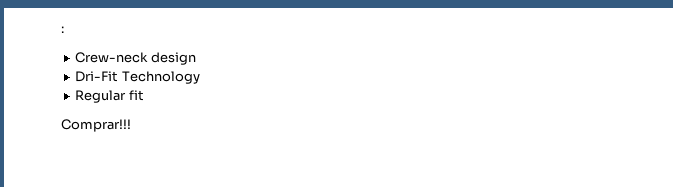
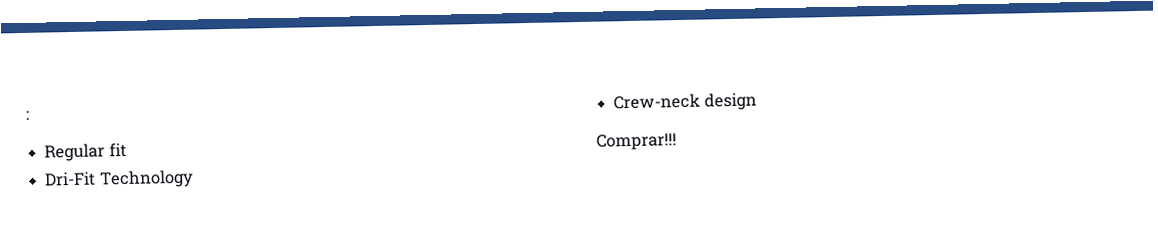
[75,52,196,65] [75,71,200,84] [75,90,144,103] Crew-neck design // Dri-Fit Technology // Regular fit -> [44,142,127,162] [44,169,194,189] [613,92,757,111] Regular fit // Dri-Fit Technology // Crew-neck design

